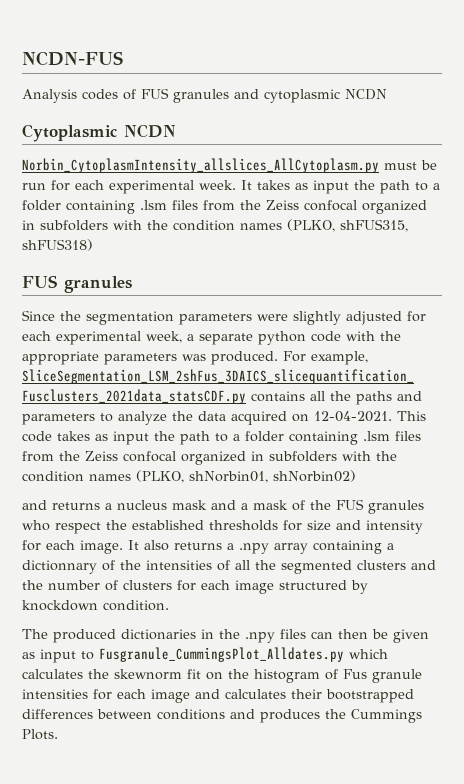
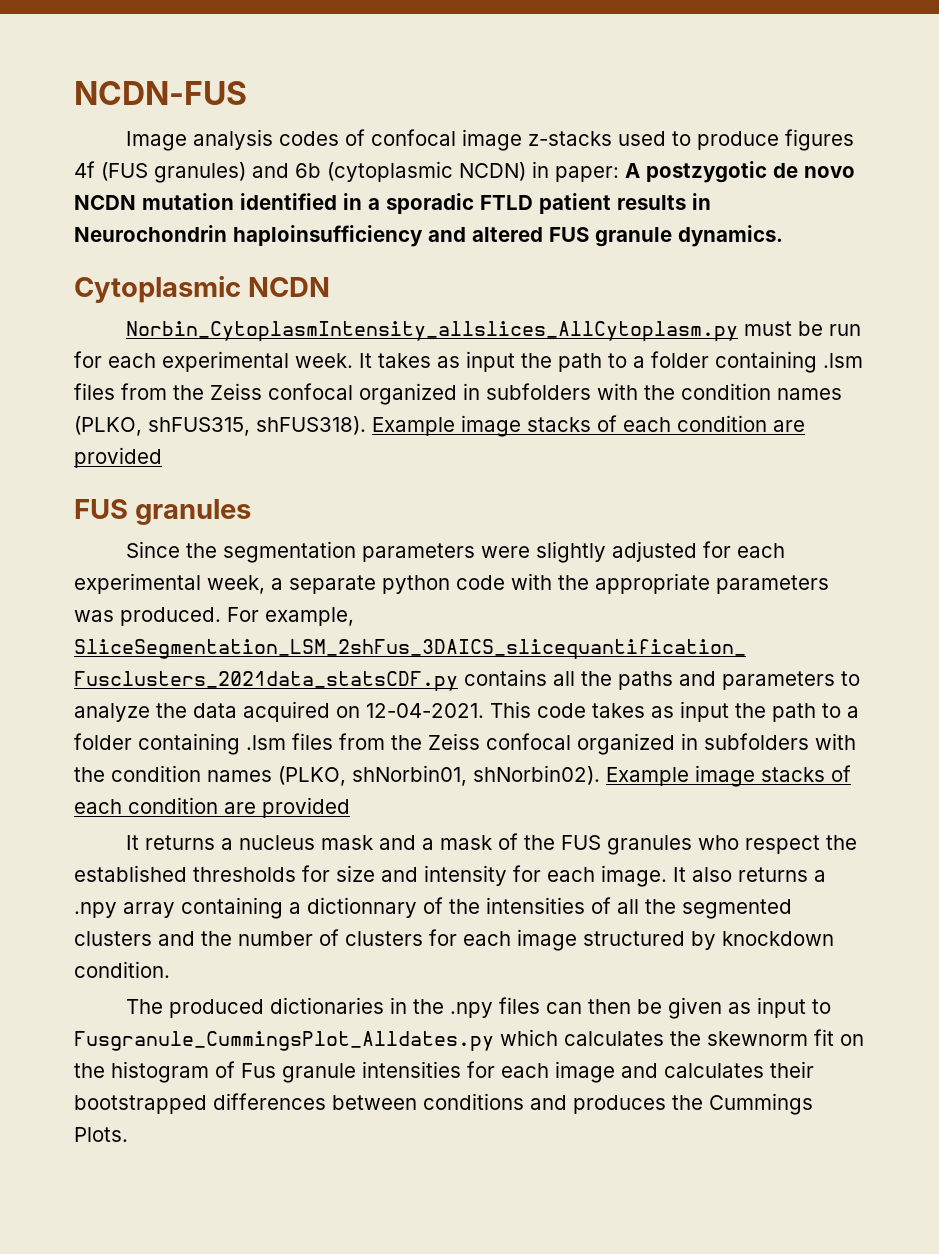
[22,88,387,103] Analysis codes of FUS granules and cytoplasmic NCDN -> [126,129,855,151] [74,161,855,183] [74,193,711,214] [74,225,783,247] Image analysis codes of confocal image z-stacks used to produce figures 4f (FUS granules) and 6b (cytoplasmic NCDN) in paper: A postzygotic de novo NCDN mutation identified in a sporadic FTLD patient results in Neurochondrin haploinsufficiency and altered FUS granule dynamics.
[22,239,93,251] shFUS318) -> [256,415,805,437] [74,447,162,468] shFUS318). Example image stacks of each condition are provided
[273,470,356,482] [22,500,47,510] shNorbin02) // and -> [473,765,851,787] [74,797,350,818] [126,835,140,850] shNorbin02). Example image stacks of each condition are provided // It

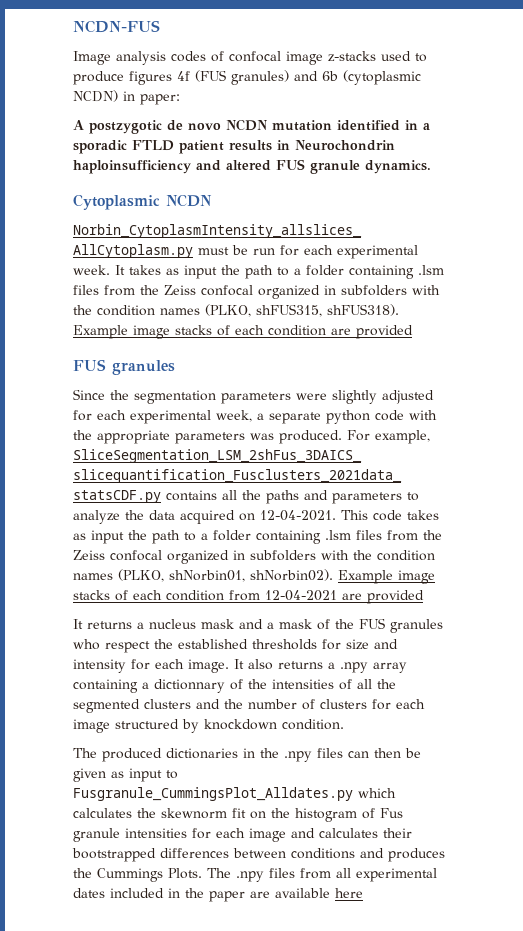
(619, 174) none -> (180, 99) //
(218, 805) none -> [229,590,337,601] from 12-04-2021
(128, 1134) none -> [207,868,437,882] [73,888,363,902] The .npy files from all experimental dates included in the paper are available here

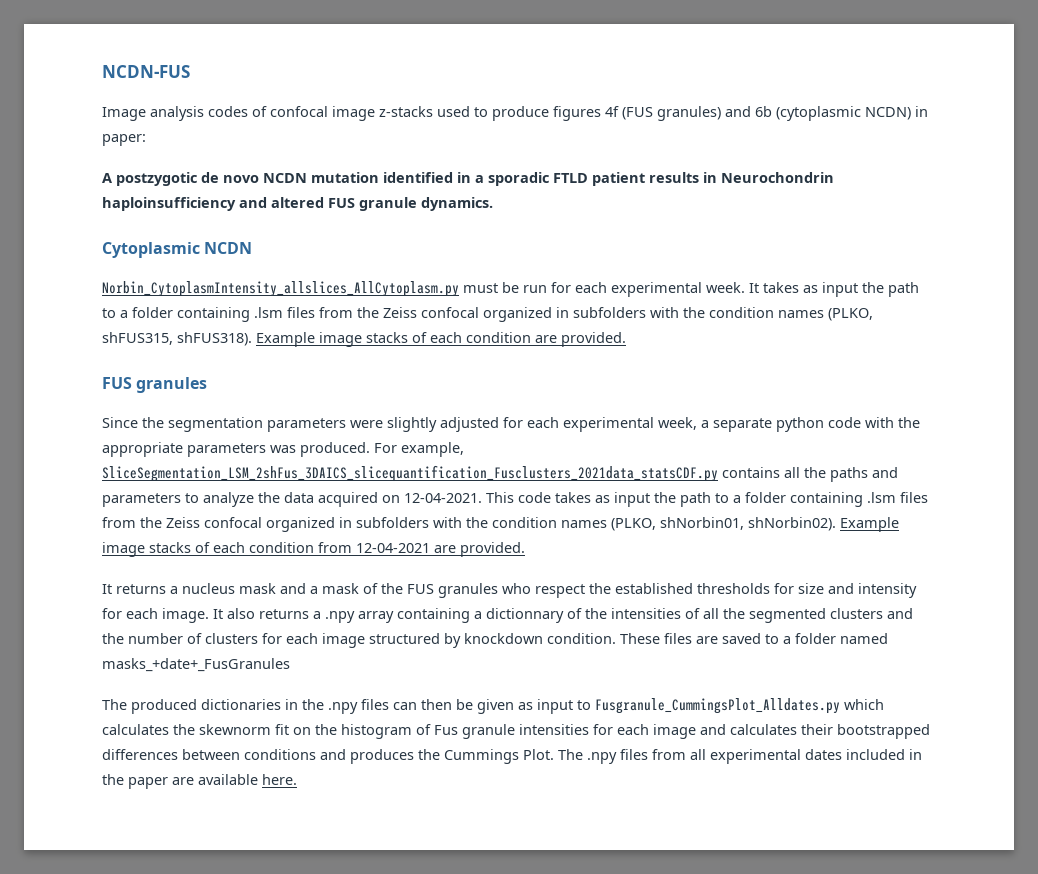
[356,325,413,339] provided -> [561,332,626,347] provided.
[367,590,424,604] provided -> [460,542,525,557] provided.
(344, 724) none -> [620,633,888,644] [102,658,290,672] These files are saved to a folder named masks_+date+_FusGranules
[168,868,202,879] Plots. -> [523,749,554,760] Plot.
[335,888,363,898] here -> [262,774,297,785] here.

